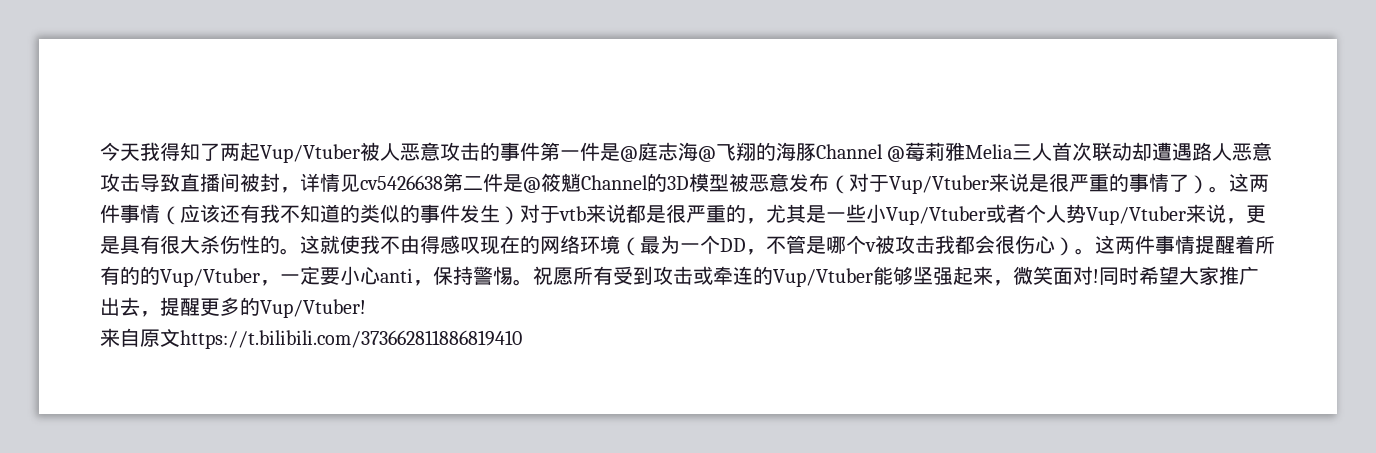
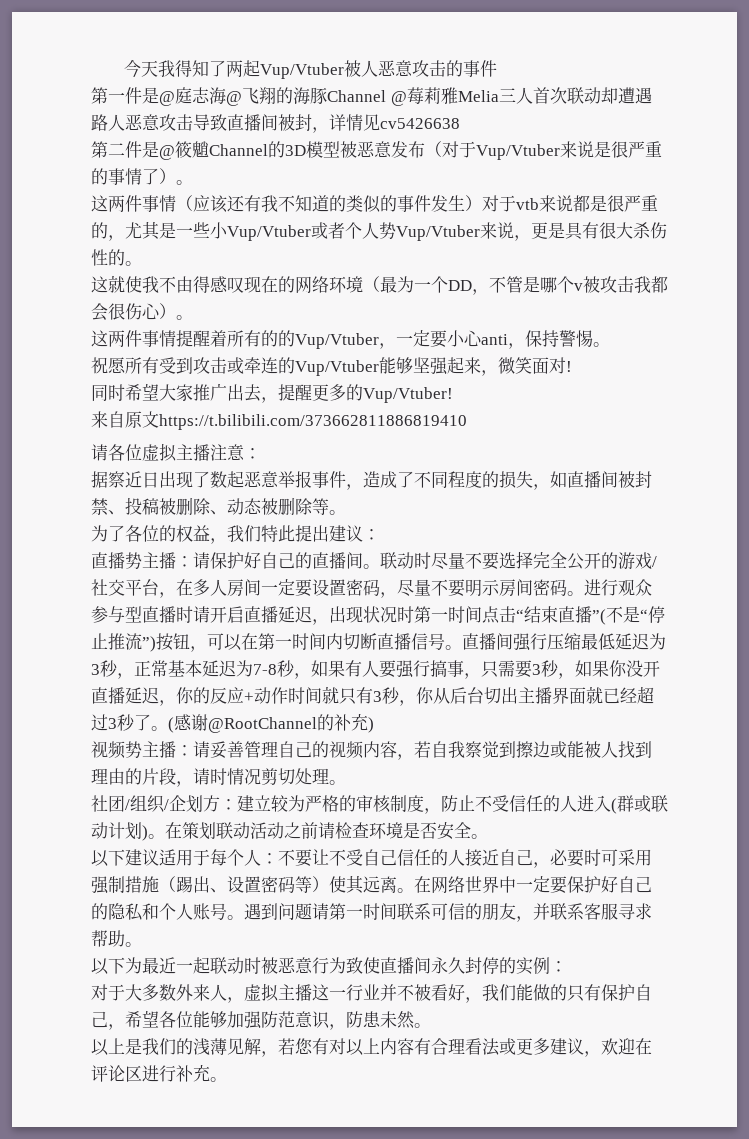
(540, 151) none -> (498, 68) //
(443, 182) none -> (460, 123) //
(1229, 189) none -> (193, 182) //
(300, 251) none -> (142, 263) //
(1095, 251) none -> (193, 317) //
(533, 282) none -> (610, 344) //
(1099, 276) none -> (572, 366) //
(522, 339) none -> [91,443,261,462] [91,471,652,490] [91,497,346,516] [91,525,380,544] [91,551,657,570] [91,579,652,598] [91,606,665,625] [91,633,666,652] [91,660,660,679] [91,686,654,706] [91,713,374,733] [91,741,652,760] [91,768,346,787] [91,795,668,814] [91,822,488,841] [91,849,652,868] [91,875,652,894] [91,903,652,922] [91,930,142,947] [91,957,567,975] [91,983,652,1003] [91,1010,431,1030] [91,1038,652,1057] [91,1064,227,1082] // 请各位虚拟主播注意： // 据察近日出现了数起恶意举报事件，造成了不同程度的损失，如直播间被封禁、投稿被删除、动态被删除等。 // 为了各位的权益，我们特此提出建议： // 直播势主播：请保护好自己的直播间。联动时尽量不要选择完全公开的游戏/社交平台，在多人房间一定要设置密码，尽量不要明示房间密码。进行观众参与型直播时请开启直播延迟，出现状况时第一时间点击“结束直播”(不是“停止推流”)按钮，可以在第一时间内切断直播信号。直播间强行压缩最低延迟为3秒，正常基本延迟为7-8秒，如果有人要强行搞事，只需要3秒，如果你没开直播延迟，你的反应+动作时间就只有3秒，你从后台切出主播界面就已经超过3秒了。(感谢@RootChannel的补充) // 视频势主播：请妥善管理自己的视频内容，若自我察觉到擦边或能被人找到理由的片段，请时情况剪切处理。 // 社团/组织/企划方：建立较为严格的审核制度，防止不受信任的人进入(群或联动计划)。在策划联动活动之前请检查环境是否安全。 // 以下建议适用于每个人：不要让不受自己信任的人接近自己，必要时可采用强制措施（踢出、设置密码等）使其远离。在网络世界中一定要保护好自己的隐私和个人账号。遇到问题请第一时间联系可信的朋友，并联系客服寻求帮助。 // 以下为最近一起联动时被恶意行为致使直播间永久封停的实例： // 对于大多数外来人，虚拟主播这一行业并不被看好，我们能做的只有保护自己，希望各位能够加强防范意识，防患未然。 // 以上是我们的浅薄见解，若您有对以上内容有合理看法或更多建议，欢迎在评论区进行补充。

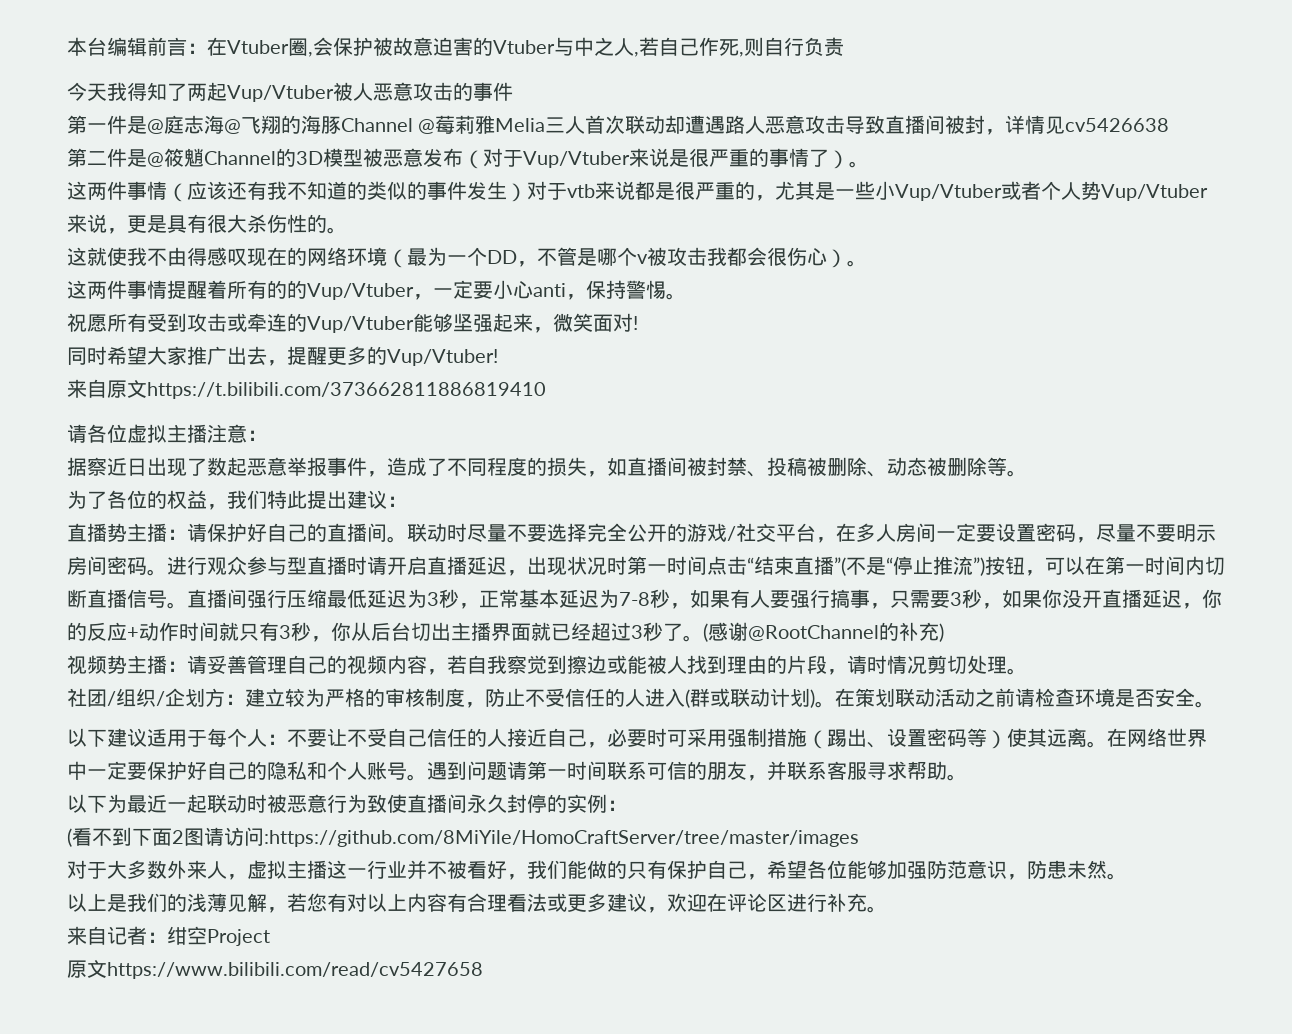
(124, 68) none -> [67,37,844,57] 本台编辑前言：在Vtuber圈,会保护被故意迫害的Vtuber与中之人,若自己作死,则自行负责 //
(567, 966) none -> [67,827,859,847] // (看不到下面2图请访问:https://github.com/8MiYile/HomoCraftServer/tree/master/images
(227, 1079) none -> [67,926,270,946] [67,959,483,979] // 来自记者：绀空Project // 原文https://www.bilibili.com/read/cv5427658

